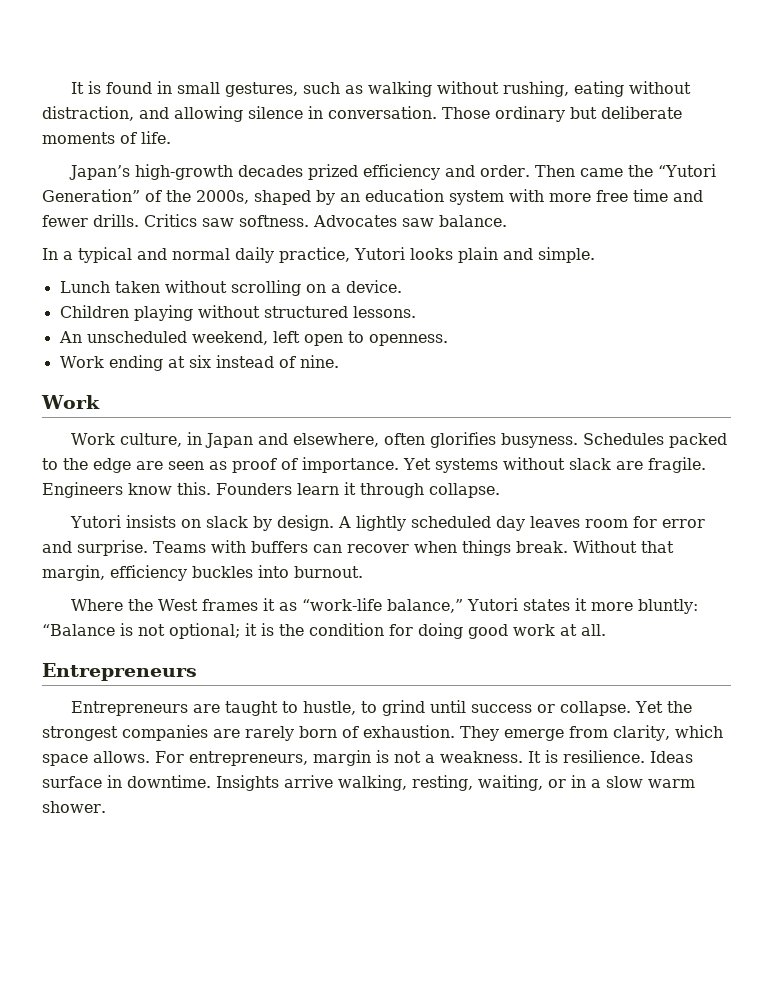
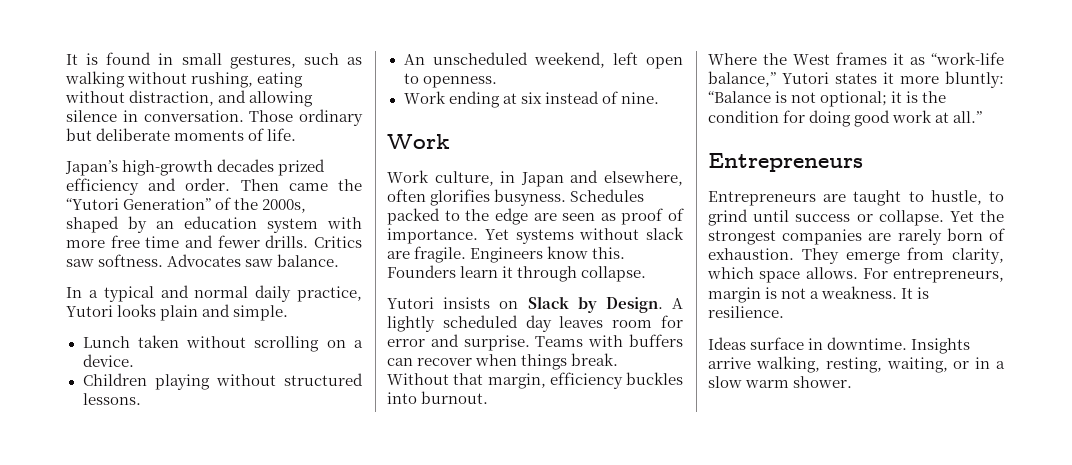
[206,515,335,531] slack by design. -> [527,296,663,313] Slack by Design.
[581,624,606,636] all. -> [953,111,983,123] all.”
(645, 756) none -> (784, 312) //

